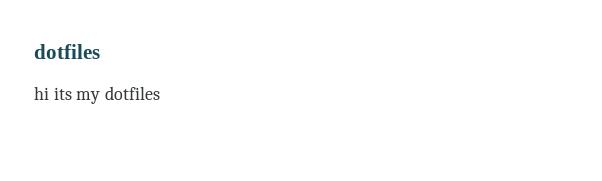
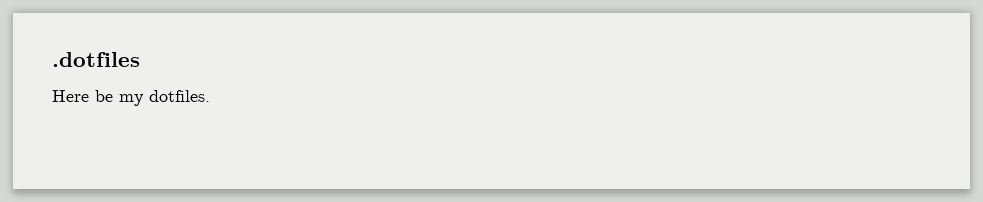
[34,44,100,59] [34,86,161,104] dotfiles // hi its my dotfiles -> [52,52,140,67] [52,90,210,106] .dotfiles // Here be my dotfiles.

